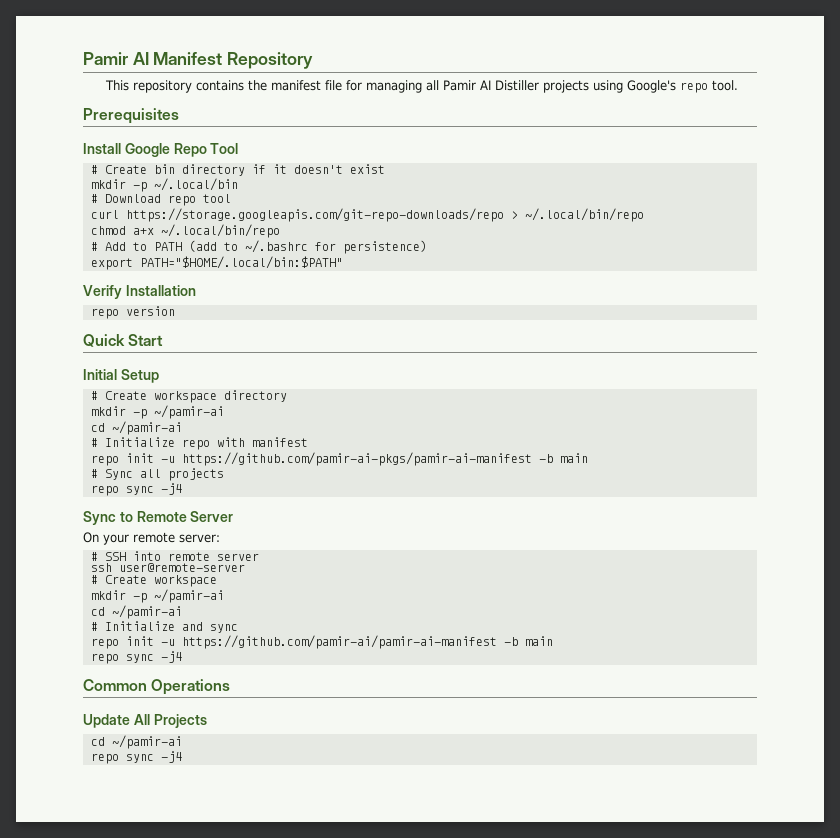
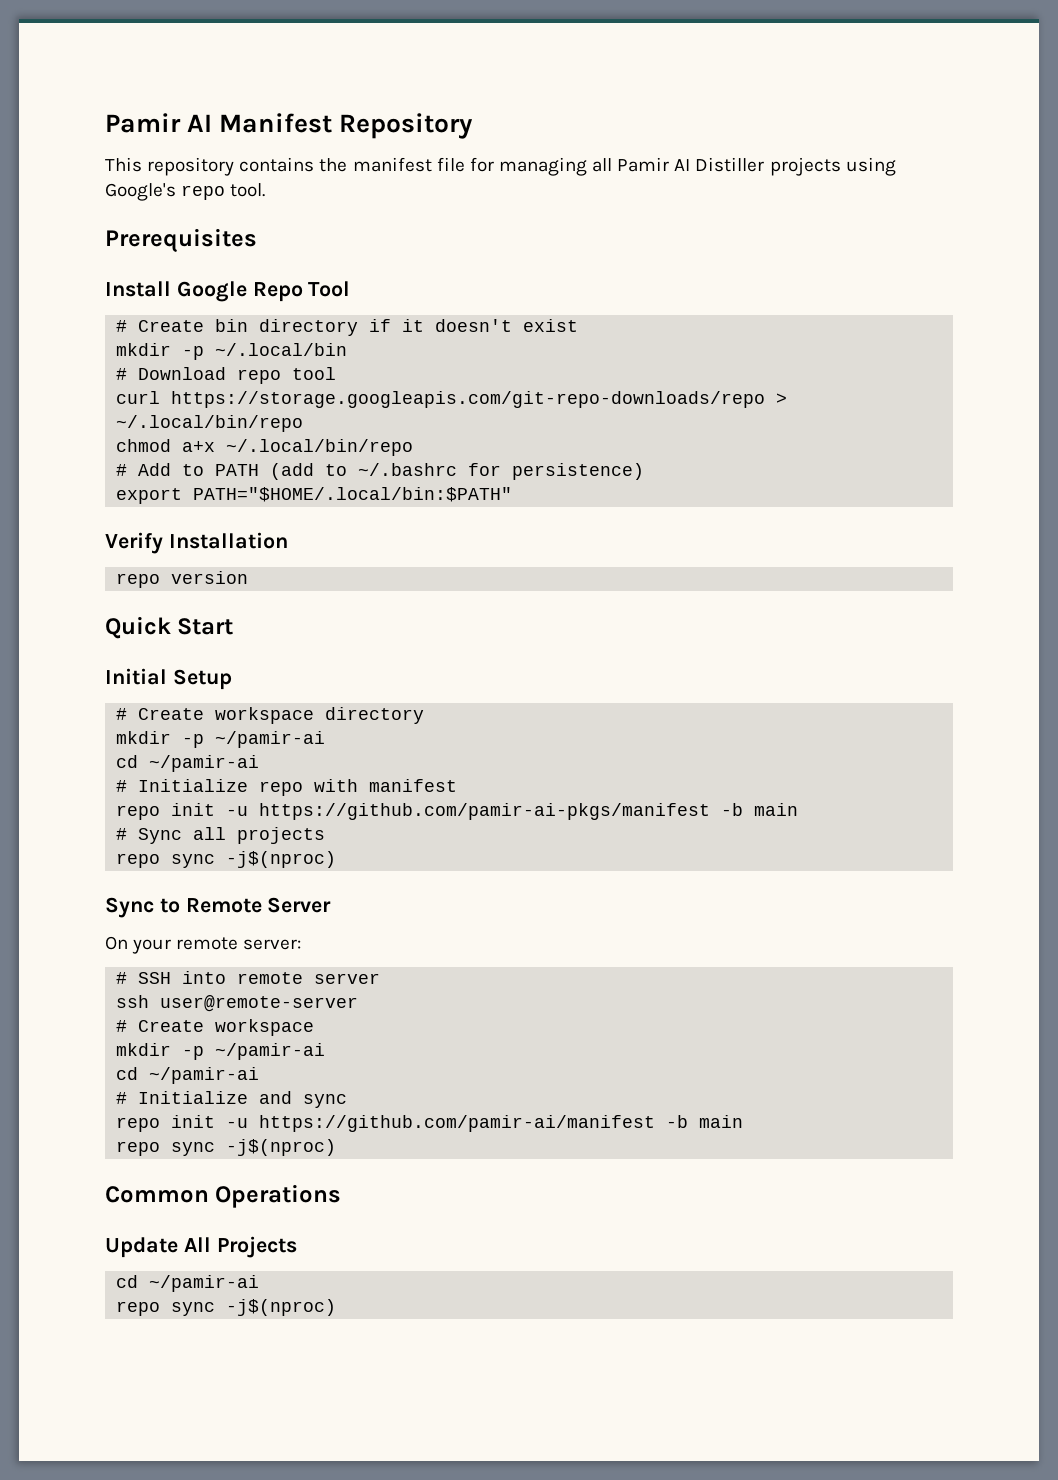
[181,452,532,466] https://github.com/pamir-ai-pkgs/pamir-ai-manifest -> [259,803,711,820] https://github.com/pamir-ai-pkgs/manifest
[160,483,182,495] -j4 -> [226,851,337,868] -j$(nproc)
[181,635,497,649] https://github.com/pamir-ai/pamir-ai-manifest -> [259,1115,656,1132] https://github.com/pamir-ai/manifest
[160,651,182,663] -j4 -> [226,1139,337,1156] -j$(nproc)
[160,751,182,763] -j4 -> [226,1299,337,1316] -j$(nproc)

